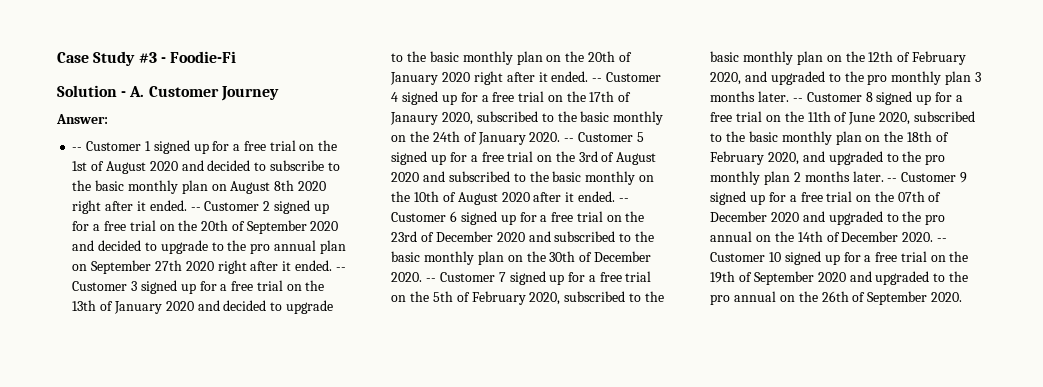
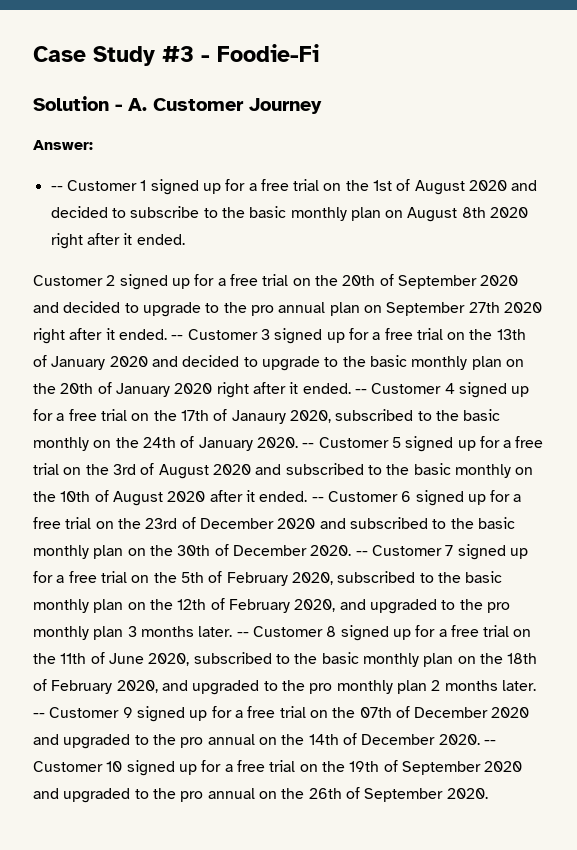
[190,207,201,211] -- -> (185, 239) //

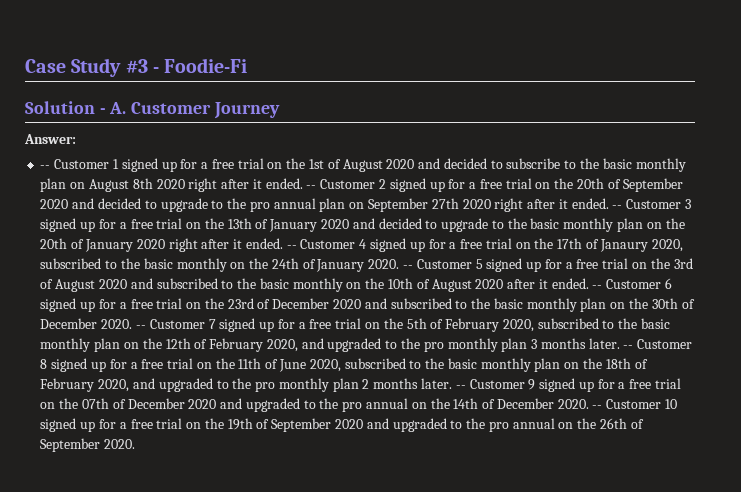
(185, 239) // -> [306,185,317,189] --

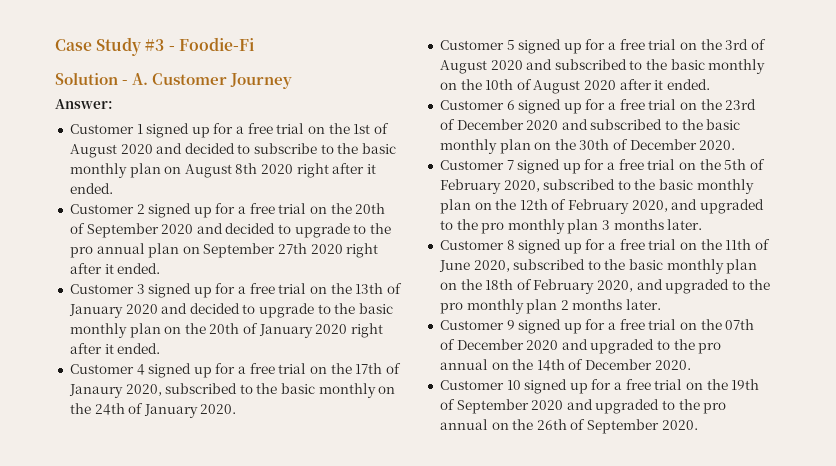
[40,165,51,169] -- -> (113, 104) none
[306,185,317,189] -- -> (113, 188) //
[612,205,623,209] -- -> (161, 268) //
[286,245,297,249] -- -> (161, 348) //
[402,265,413,269] -- -> (237, 409) //
[592,285,603,289] -- -> (711, 84) //
[135,325,146,329] -- -> (736, 145) //
[623,345,634,349] -- -> (703, 224) //
[455,385,466,389] -- -> (662, 304) //
[592,405,603,409] -- -> (691, 365) //

